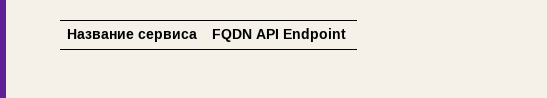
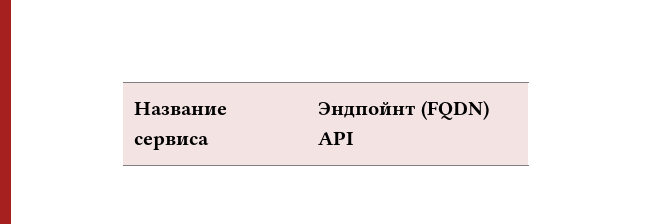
[211,28,346,42] FQDN API Endpoint -> [317,100,490,120] [317,131,354,145] Эндпойнт (FQDN) API

